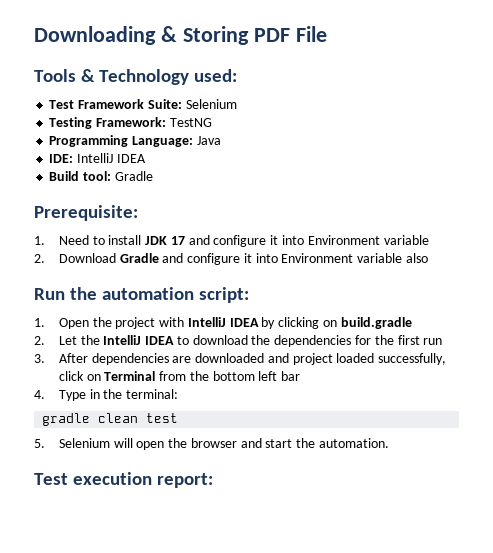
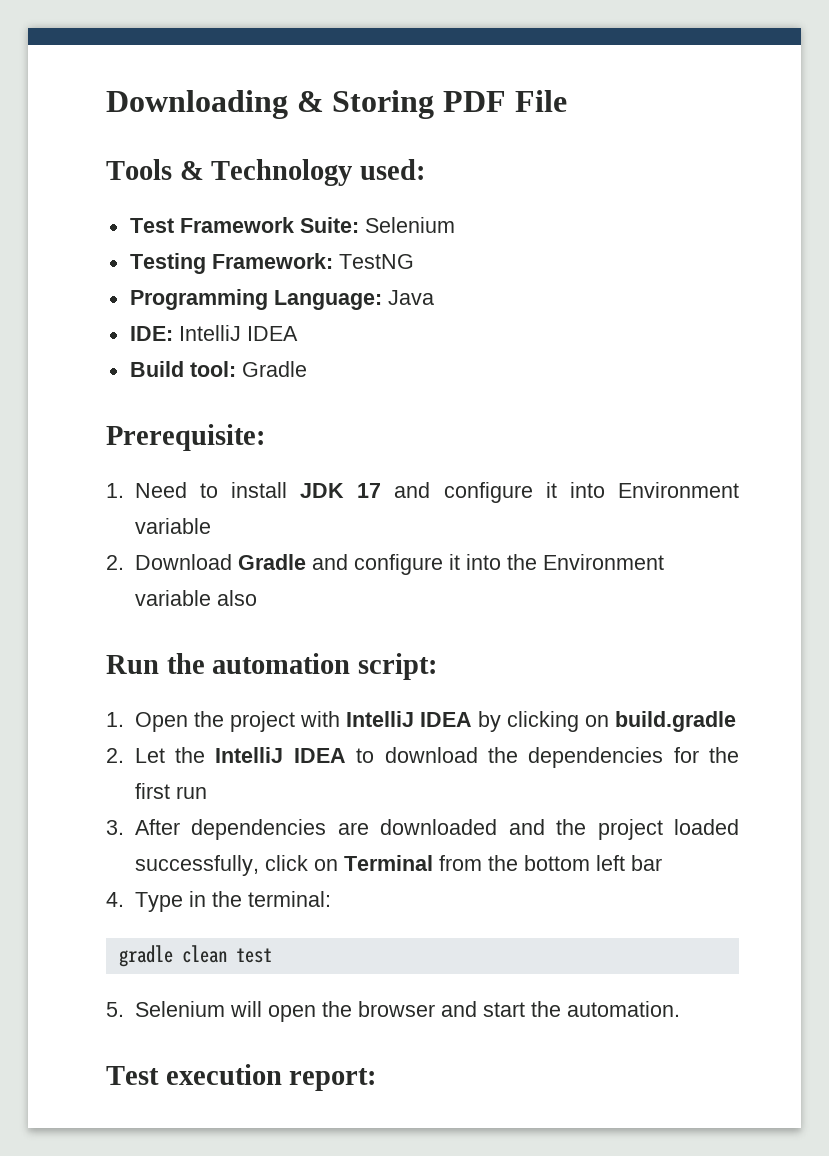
(278, 258) none -> [506,554,537,570] the
(289, 358) none -> [556,819,587,835] the

